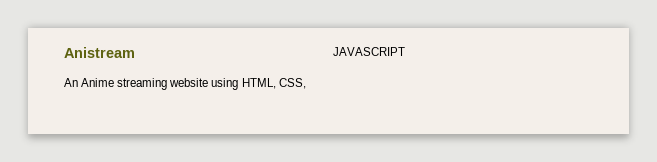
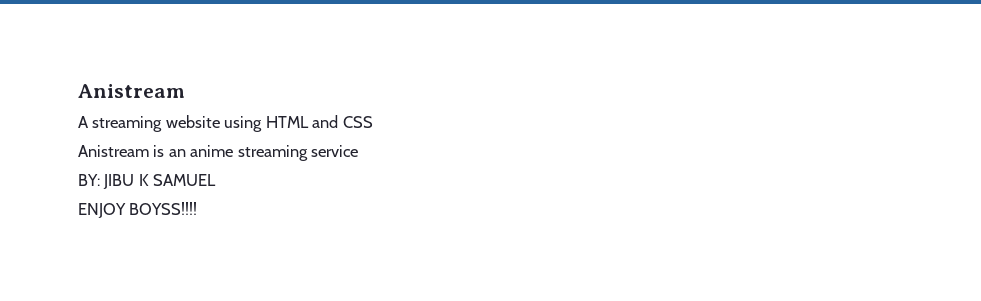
[64,78,115,87] An Anime -> [78,116,89,128] A
[241,78,306,89] [333,47,405,56] HTML, CSS, JAVASCRIPT -> [265,115,373,128] [78,145,359,161] [78,174,217,189] [78,202,198,218] HTML and CSS // Anistream is an anime streaming service // BY: JIBU K SAMUEL // ENJOY BOYSS!!!!

